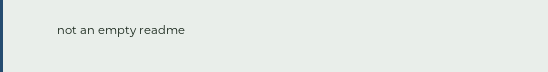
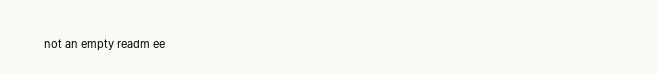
[139,25,186,34] readme -> [117,40,165,48] readm ee

